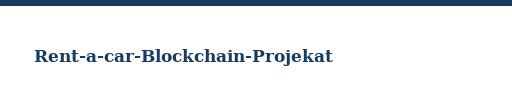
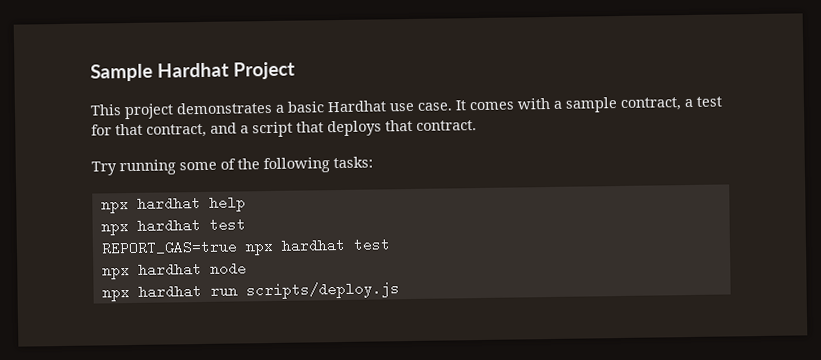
[34,49,333,66] Rent-a-car-Blockchain-Projekat -> [90,61,295,82] [90,96,722,120] [91,119,477,138] [91,156,373,176] [100,195,246,214] [100,217,246,236] [100,237,391,256] [101,261,247,280] [101,281,400,302] Sample Hardhat Project // This project demonstrates a basic Hardhat use case. It comes with a sample contract, a test for that contract, and a script that deploys that contract. // Try running some of the following tasks: // npx hardhat help // npx hardhat test // REPORT_GAS=true npx hardhat test // npx hardhat node // npx hardhat run scripts/deploy.js

